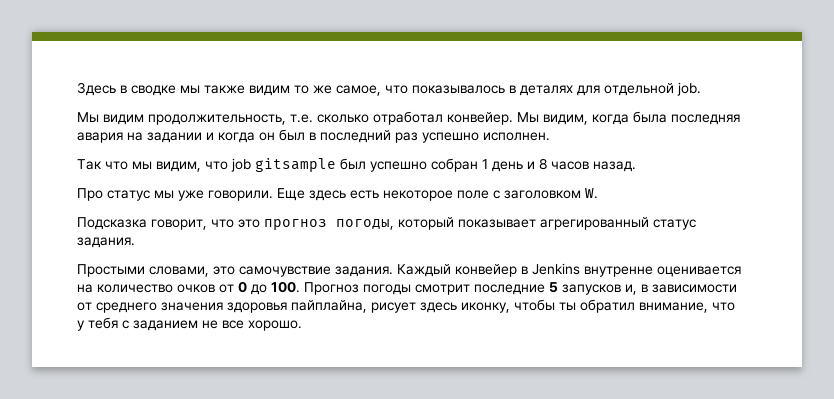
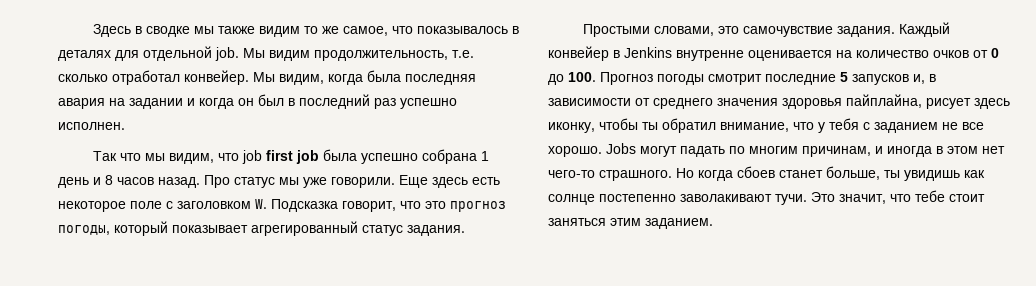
(701, 89) // -> (239, 54) none
[255,158,478,172] gitsample был успешно собран -> [265,149,477,164] first job была успешно собрана
(636, 166) // -> (200, 182) none
(598, 193) // -> (267, 204) none
(302, 325) none -> [606,143,1005,157] [548,166,985,181] [548,190,985,205] [548,218,713,229] Jobs могут падать по многим причинам, и иногда в этом нет чего-то страшного. Но когда сбоев станет больше, ты увидишь как солнце постепенно заволакивают тучи. Это значит, что тебе стоит заняться этим заданием.

